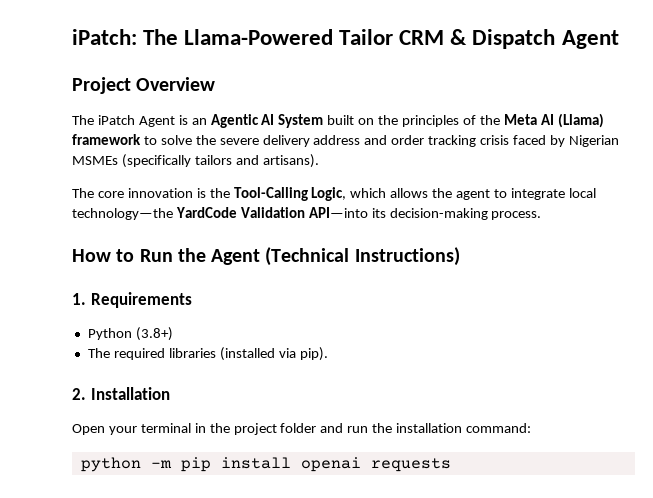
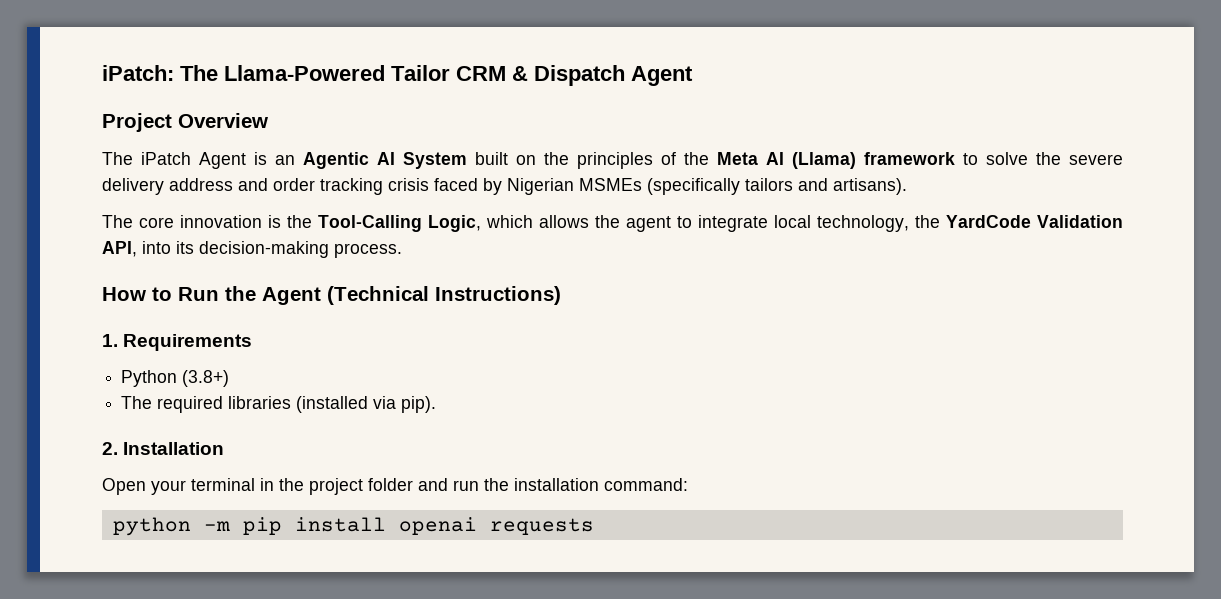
[72,207,368,220] technology—the YardCode Validation API—into -> [817,215,1123,232] [102,241,171,257] technology, the YardCode Validation API, into

